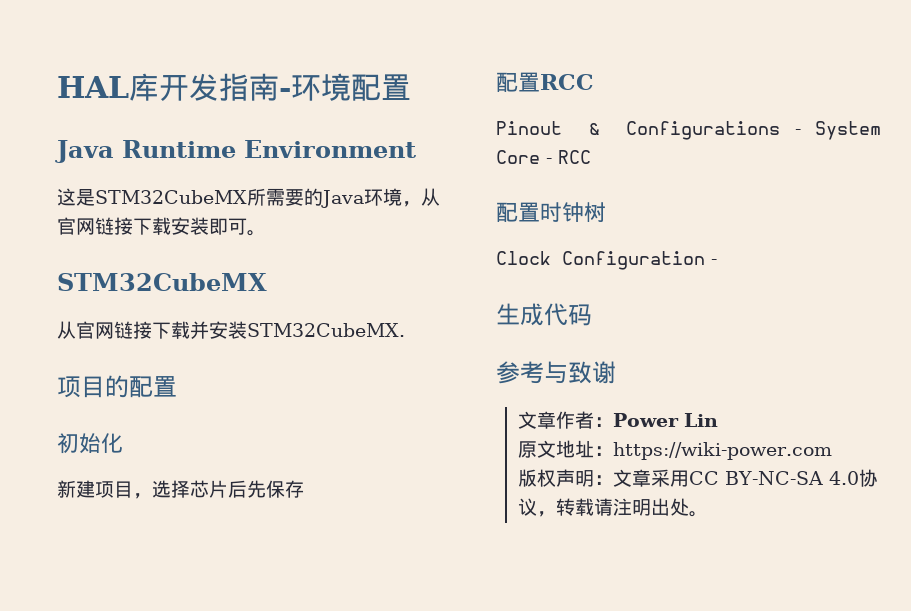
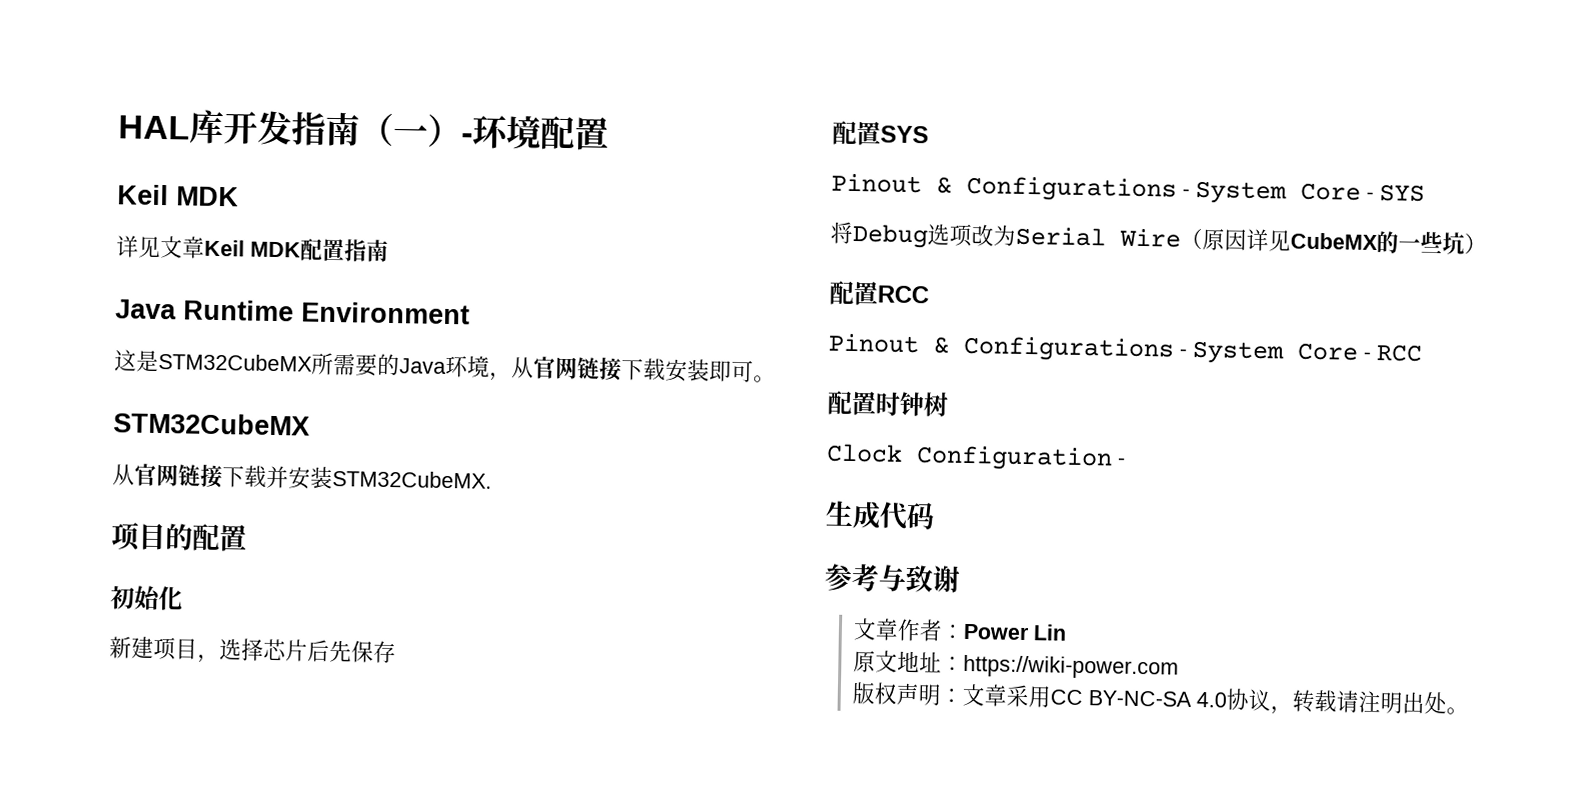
(279, 87) none -> [359,112,462,148] （一）
(411, 87) none -> [117,184,239,207] [116,235,389,262] // Keil MDK // 详见文章Keil MDK配置指南
(304, 489) none -> [832,120,929,146] [831,173,1425,205] [830,221,1487,255] // 配置SYS // Pinout & Configurations - System Core - SYS // 将Debug选项改为Serial Wire（原因详见CubeMX的一些坑）

